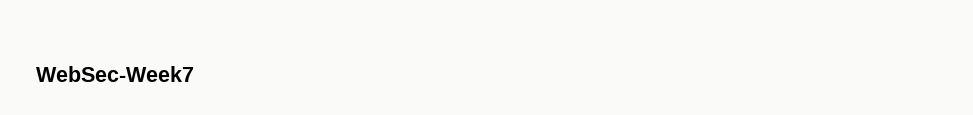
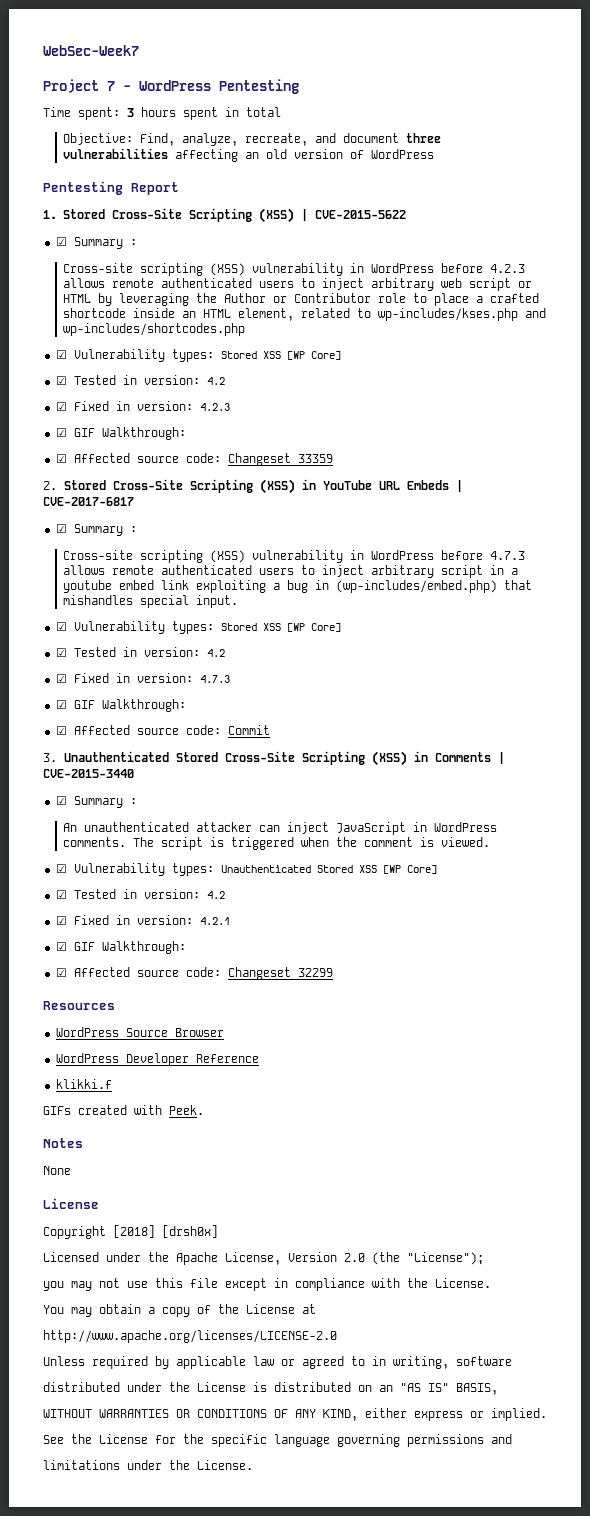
(194, 74) none -> [43,79,299,94] [43,107,281,120] [62,133,441,146] [62,148,434,162] [43,181,179,195] [43,208,406,223] [55,237,137,249] [62,263,525,276] [62,278,532,291] [62,293,539,306] [62,308,546,321] [62,323,245,336] [55,349,341,362] [55,375,225,385] [55,401,230,411] [55,427,186,440] [55,453,333,466] [43,479,463,494] [43,497,134,506] [55,524,137,536] [62,550,525,563] [62,565,518,578] [62,580,532,593] [62,595,238,608] [55,621,341,634] [55,647,225,657] [55,673,230,683] [55,699,186,712] [55,725,270,735] [43,751,505,766] [43,769,134,778] [55,796,137,808] [62,822,497,835] [62,837,490,850] [55,863,437,876] [55,889,225,899] [55,915,230,925] [55,941,186,954] [55,967,333,980] [43,1001,115,1010] [55,1027,224,1037] [55,1053,259,1066] [55,1079,112,1089] [43,1105,204,1115] [43,1138,83,1148] [43,1166,71,1175] [43,1198,99,1209] [43,1225,218,1239] [43,1252,484,1265] [43,1278,491,1291] [43,1304,316,1317] [43,1330,337,1343] [43,1356,512,1369] [43,1382,498,1395] [43,1408,547,1421] [43,1434,512,1447] [43,1460,253,1470] // Project 7 - WordPress Pentesting // Time spent: 3 hours spent in total // Objective: Find, analyze, recreate, and document three vulnerabilities affecting an old version of WordPress // Pentesting Report // 1. Stored Cross-Site Scripting (XSS) | CVE-2015-5622 // ☑ Summary : // Cross-site scripting (XSS) vulnerability in WordPress before 4.2.3 allows remote authenticated users to inject arbitrary web script or HTML by leveraging the Author or Contributor role to place a crafted shortcode inside an HTML element, related to wp-includes/kses.php and wp-includes/shortcodes.php // ☑ Vulnerability types: Stored XSS [WP Core] // ☑ Tested in version: 4.2 // ☑ Fixed in version: 4.2.3 // ☑ GIF Walkthrough: // ☑ Affected source code: Changeset 33359 // 2. Stored Cross-Site Scripting (XSS) in YouTube URL Embeds | CVE-2017-6817 // ☑ Summary : // Cross-site scripting (XSS) vulnerability in WordPress before 4.7.3 allows remote authenticated users to inject arbitrary script in a youtube embed link exploiting a bug in (wp-includes/embed.php) that mishandles special input. // ☑ Vulnerability types: Stored XSS [WP Core] // ☑ Tested in version: 4.2 // ☑ Fixed in version: 4.7.3 // ☑ GIF Walkthrough: // ☑ Affected source code: Commit // 3. Unauthenticated Stored Cross-Site Scripting (XSS) in Comments | CVE-2015-3440 // ☑ Summary : // An unauthenticated attacker can inject JavaScript in WordPress comments. The script is triggered when the comment is viewed. // ☑ Vulnerability types: Unauthenticated Stored XSS [WP Core] // ☑ Tested in version: 4.2 // ☑ Fixed in version: 4.2.1 // ☑ GIF Walkthrough: // ☑ Affected source code: Changeset 32299 // Resources // WordPress Source Browser // WordPress Developer Reference // klikki.f // GIFs created with Peek. // Notes // None // License // Copyright [2018] [drsh0x] // Licensed under the Apache License, Version 2.0 (the "License"); // you may not use this file except in compliance with the License. // You may obtain a copy of the License at // http://www.apache.org/licenses/LICENSE-2.0 // Unless required by applicable law or agreed to in writing, software // distributed under the License is distributed on an "AS IS" BASIS, // WITHOUT WARRANTIES OR CONDITIONS OF ANY KIND, either express or implied. // See the License for the specific language governing permissions and // limitations under the License.

